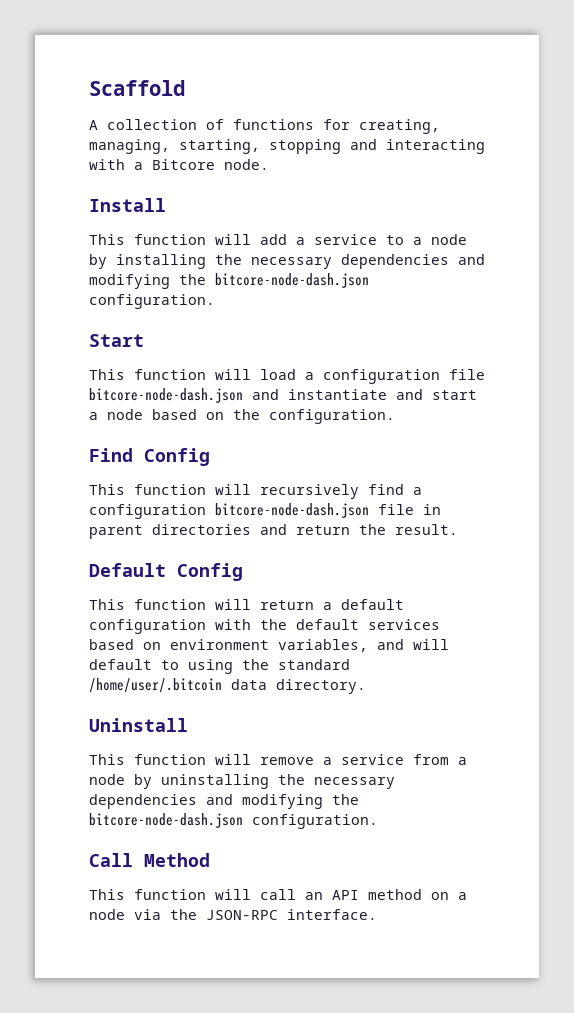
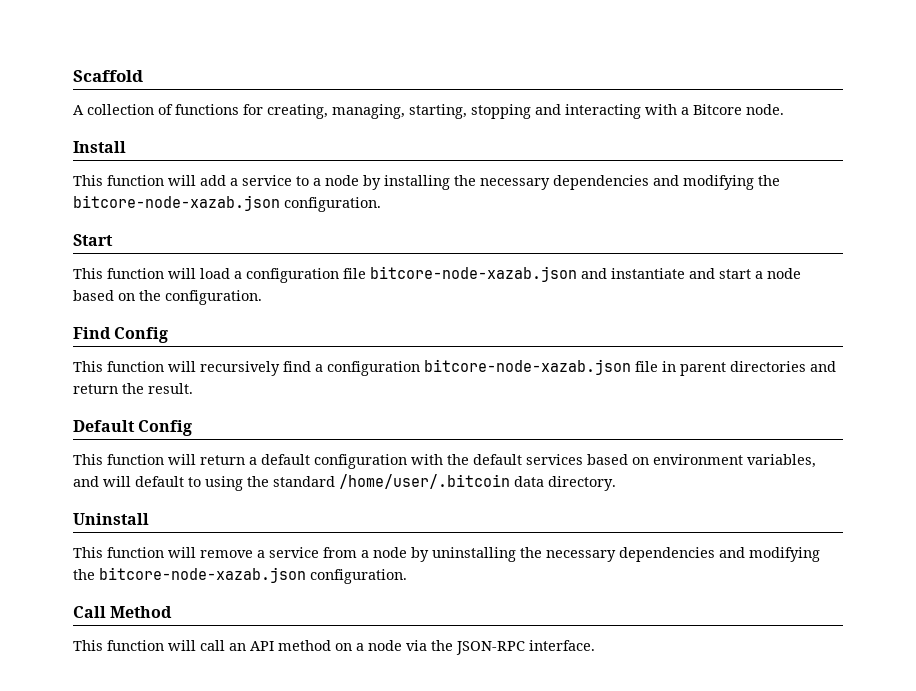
[215,273,369,288] bitcore-node-dash.json -> [73,195,280,211] bitcore-node-xazab.json
[89,388,243,403] bitcore-node-dash.json -> [370,266,577,282] bitcore-node-xazab.json
[215,503,369,518] bitcore-node-dash.json -> [424,359,631,375] bitcore-node-xazab.json
[89,813,243,828] bitcore-node-dash.json -> [99,567,306,583] bitcore-node-xazab.json

